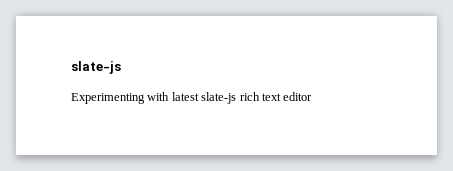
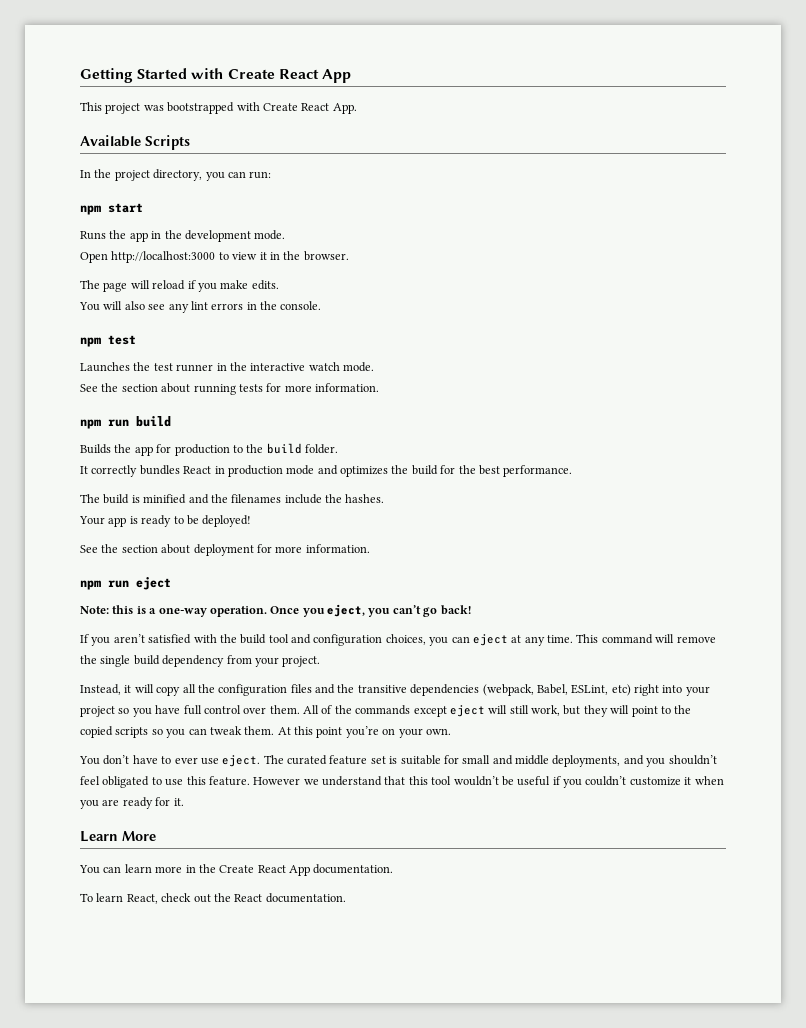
[71,61,121,74] [71,92,313,104] slate-js // Experimenting with latest slate-js rich text editor -> [80,68,351,83] [80,102,357,114] [80,135,190,150] [80,169,272,181] [80,203,143,215] [80,230,286,242] [80,251,349,263] [80,280,279,292] [79,301,322,313] [80,335,136,347] [80,362,374,372] [80,383,379,395] [80,416,171,429] [80,443,338,456] [80,465,573,477] [80,494,385,504] [79,515,252,527] [80,544,370,556] [80,577,171,590] [80,604,471,617] [80,634,716,646] [80,655,321,667] [80,684,710,696] [80,705,692,717] [80,726,451,738] [79,755,717,767] [80,776,724,788] [80,797,184,809] [80,831,156,842] [79,864,394,876] [80,893,346,904] Getting Started with Create React App // This project was bootstrapped with Create React App. // Available Scripts // In the project directory, you can run: // npm start // Runs the app in the development mode. // Open http://localhost:3000 to view it in the browser. // The page will reload if you make edits. // You will also see any lint errors in the console. // npm test // Launches the test runner in the interactive watch mode. // See the section about running tests for more information. // npm run build // Builds the app for production to the build folder. // It correctly bundles React in production mode and optimizes the build for the best performance. // The build is minified and the filenames include the hashes. // Your app is ready to be deployed! // See the section about deployment for more information. // npm run eject // Note: this is a one-way operation. Once you eject, you can’t go back! // If you aren’t satisfied with the build tool and configuration choices, you can eject at any time. This command will remove the single build dependency from your project. // Instead, it will copy all the configuration files and the transitive dependencies (webpack, Babel, ESLint, etc) right into your project so you have full control over them. All of the commands except eject will still work, but they will point to the copied scripts so you can tweak them. At this point you’re on your own. // You don’t have to ever use eject. The curated feature set is suitable for small and middle deployments, and you shouldn’t feel obligated to use this feature. However we understand that this tool wouldn’t be useful if you couldn’t customize it when you are ready for it. // Learn More // You can learn more in the Create React App documentation. // To learn React, check out the React documentation.

